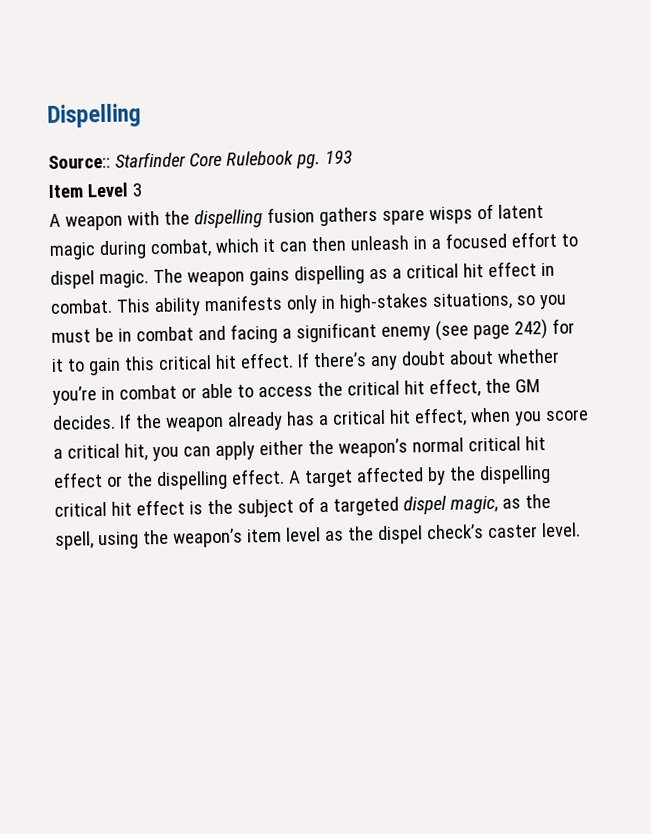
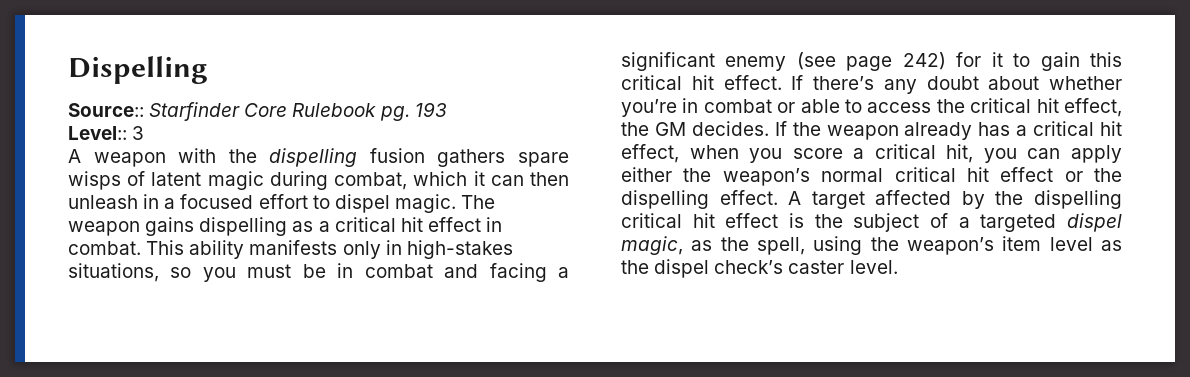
[48,182,128,198] Item Level -> [68,126,127,140] Level::

